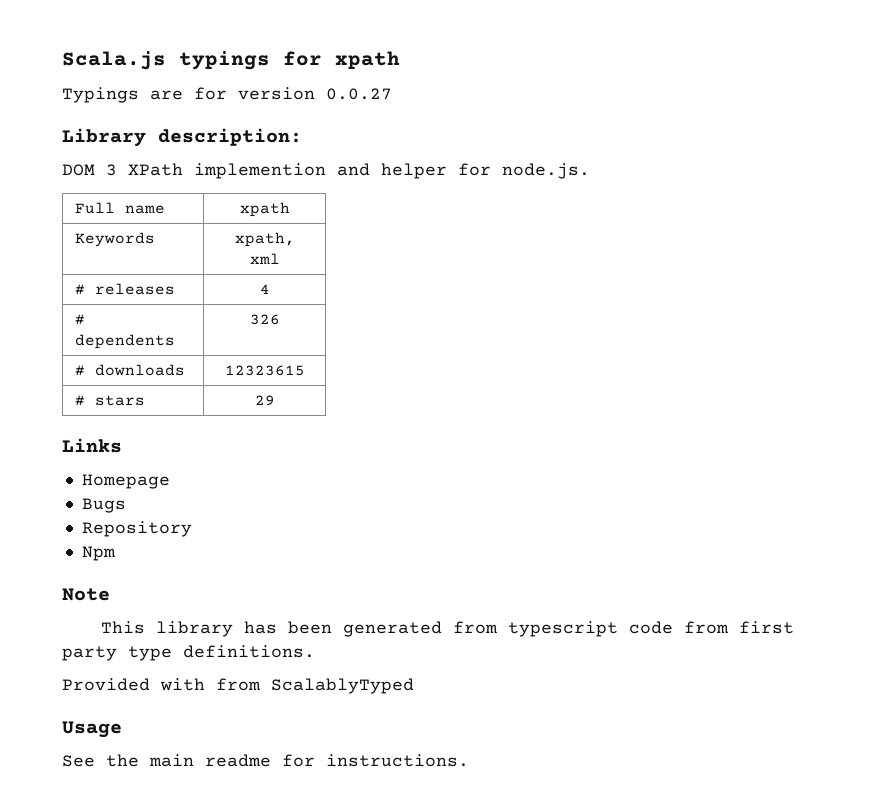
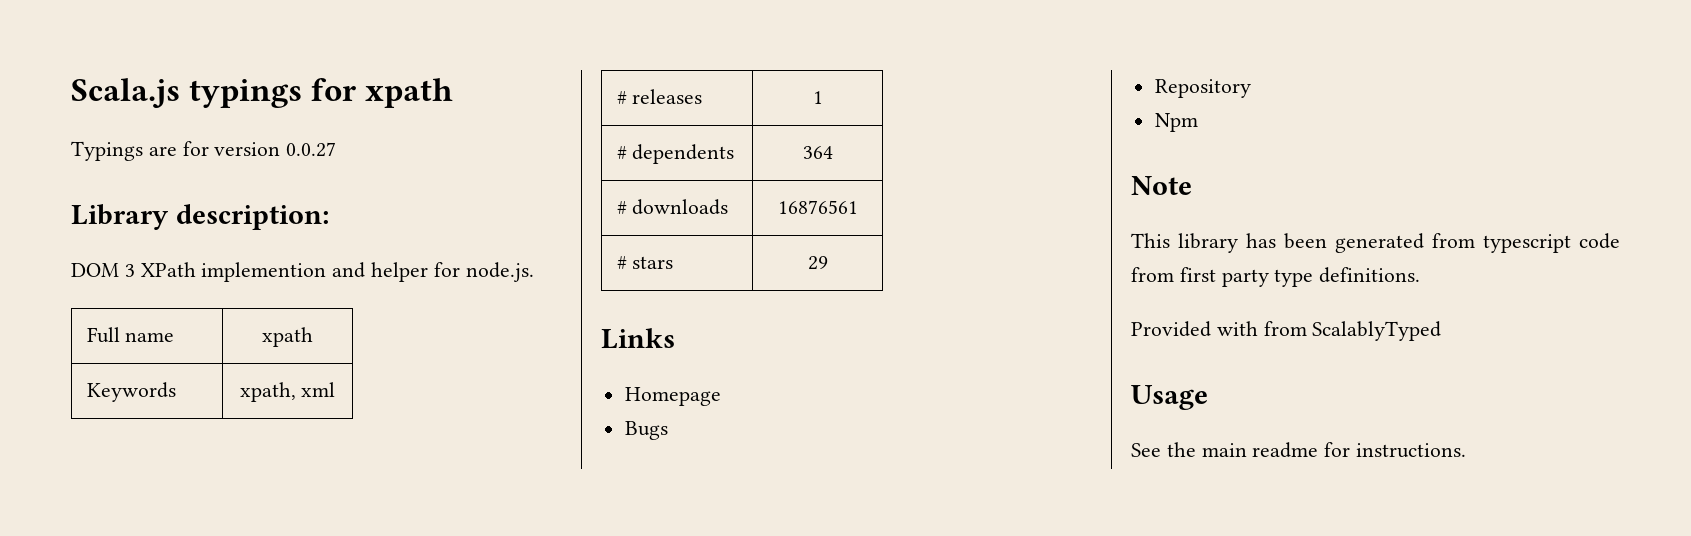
[259,284,270,294] 4 -> [812,91,823,104] 1
[249,314,280,325] 326 -> [802,146,833,159] 364
[224,365,305,376] 12323615 -> [777,200,858,214] 16876561

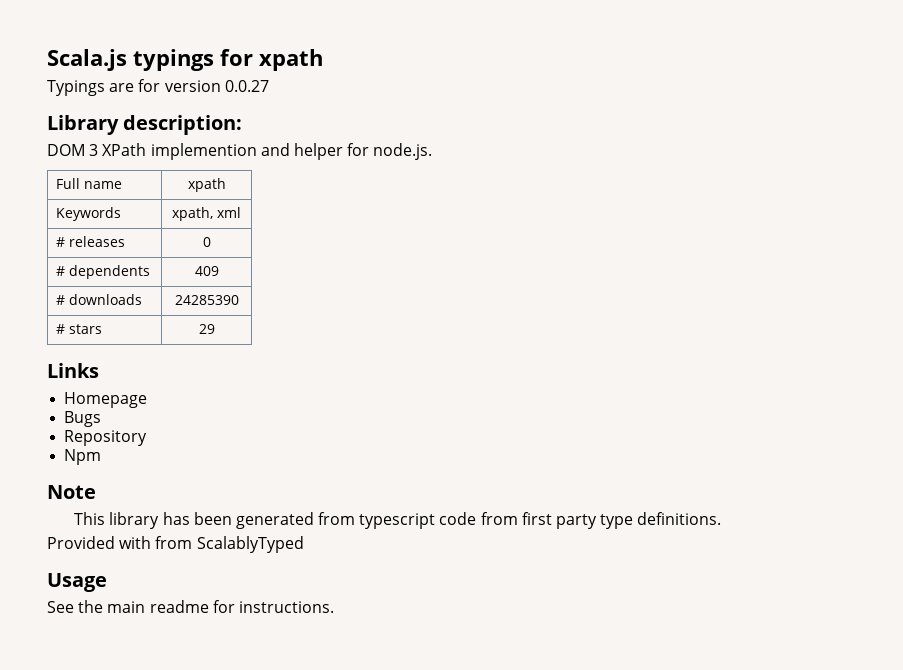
[812,91,823,104] 1 -> [202,237,211,247] 0
[802,146,833,159] 364 -> [194,266,219,276] 409
[777,200,858,214] 16876561 -> [174,295,239,305] 24285390

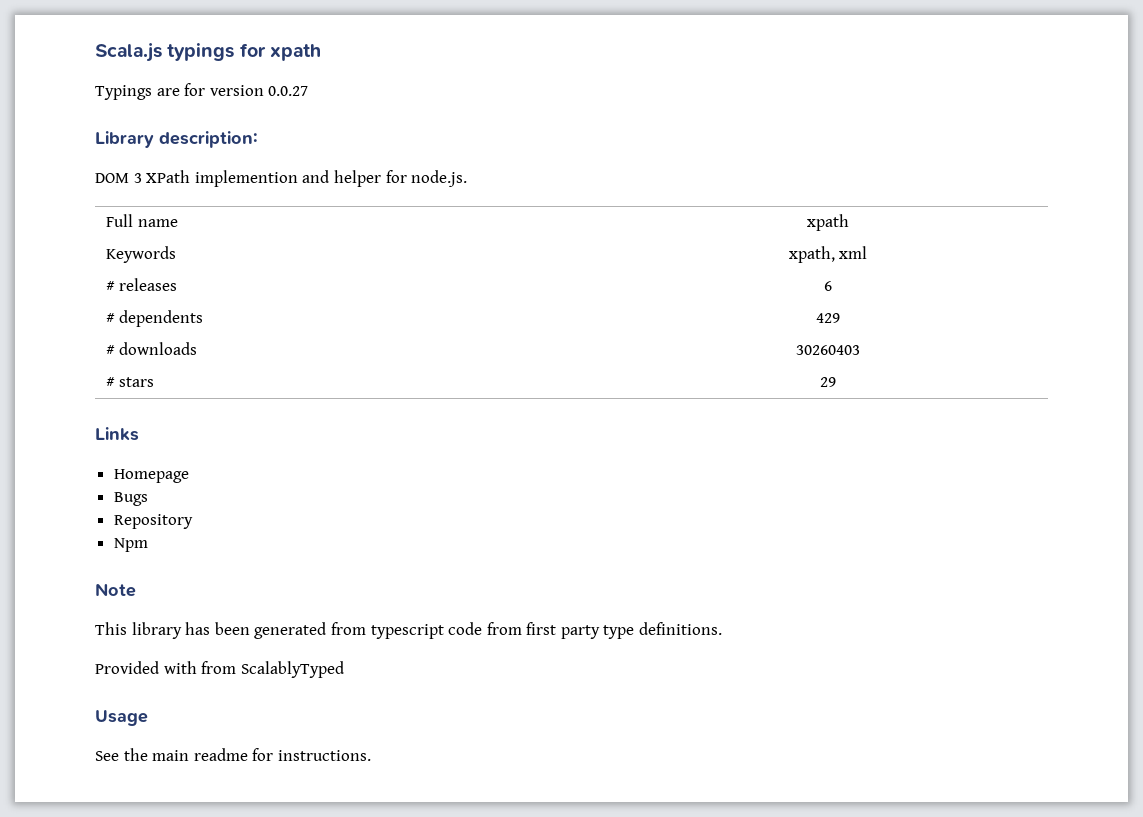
[202,237,211,247] 0 -> [824,281,832,291] 6
[194,266,219,276] 409 -> [816,313,840,323] 429
[174,295,239,305] 24285390 -> [796,345,860,355] 30260403

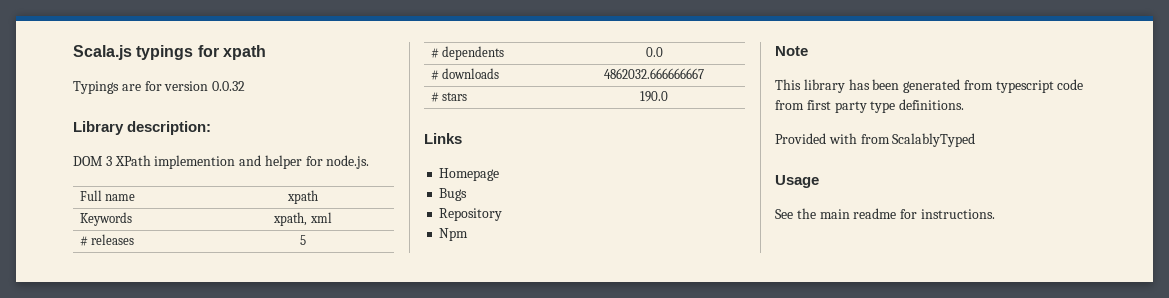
[268,86,309,96] 0.0.27 -> [212,81,246,91] 0.0.32
[824,281,832,291] 6 -> [300,235,306,245] 5
[816,313,840,323] 429 -> [645,47,663,57] 0.0
[796,345,860,355] 30260403 -> [604,68,704,79] 4862032.666666667
[820,377,836,387] 29 -> [640,91,668,102] 190.0

